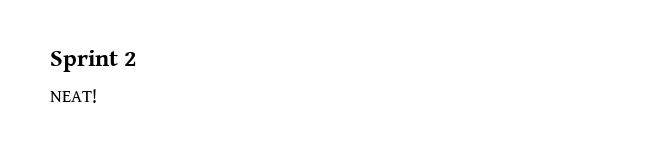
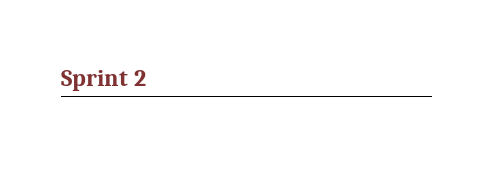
[50,89,97,103] // NEAT! -> (147, 78) none

